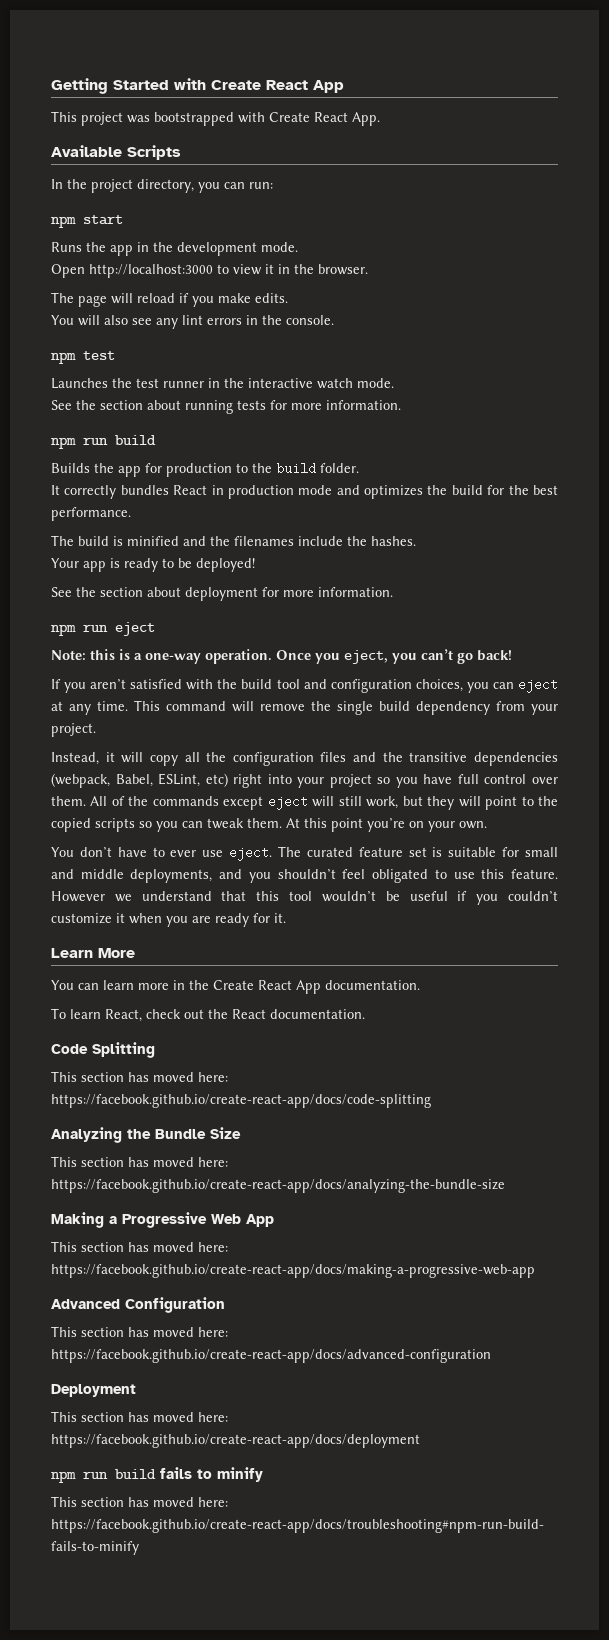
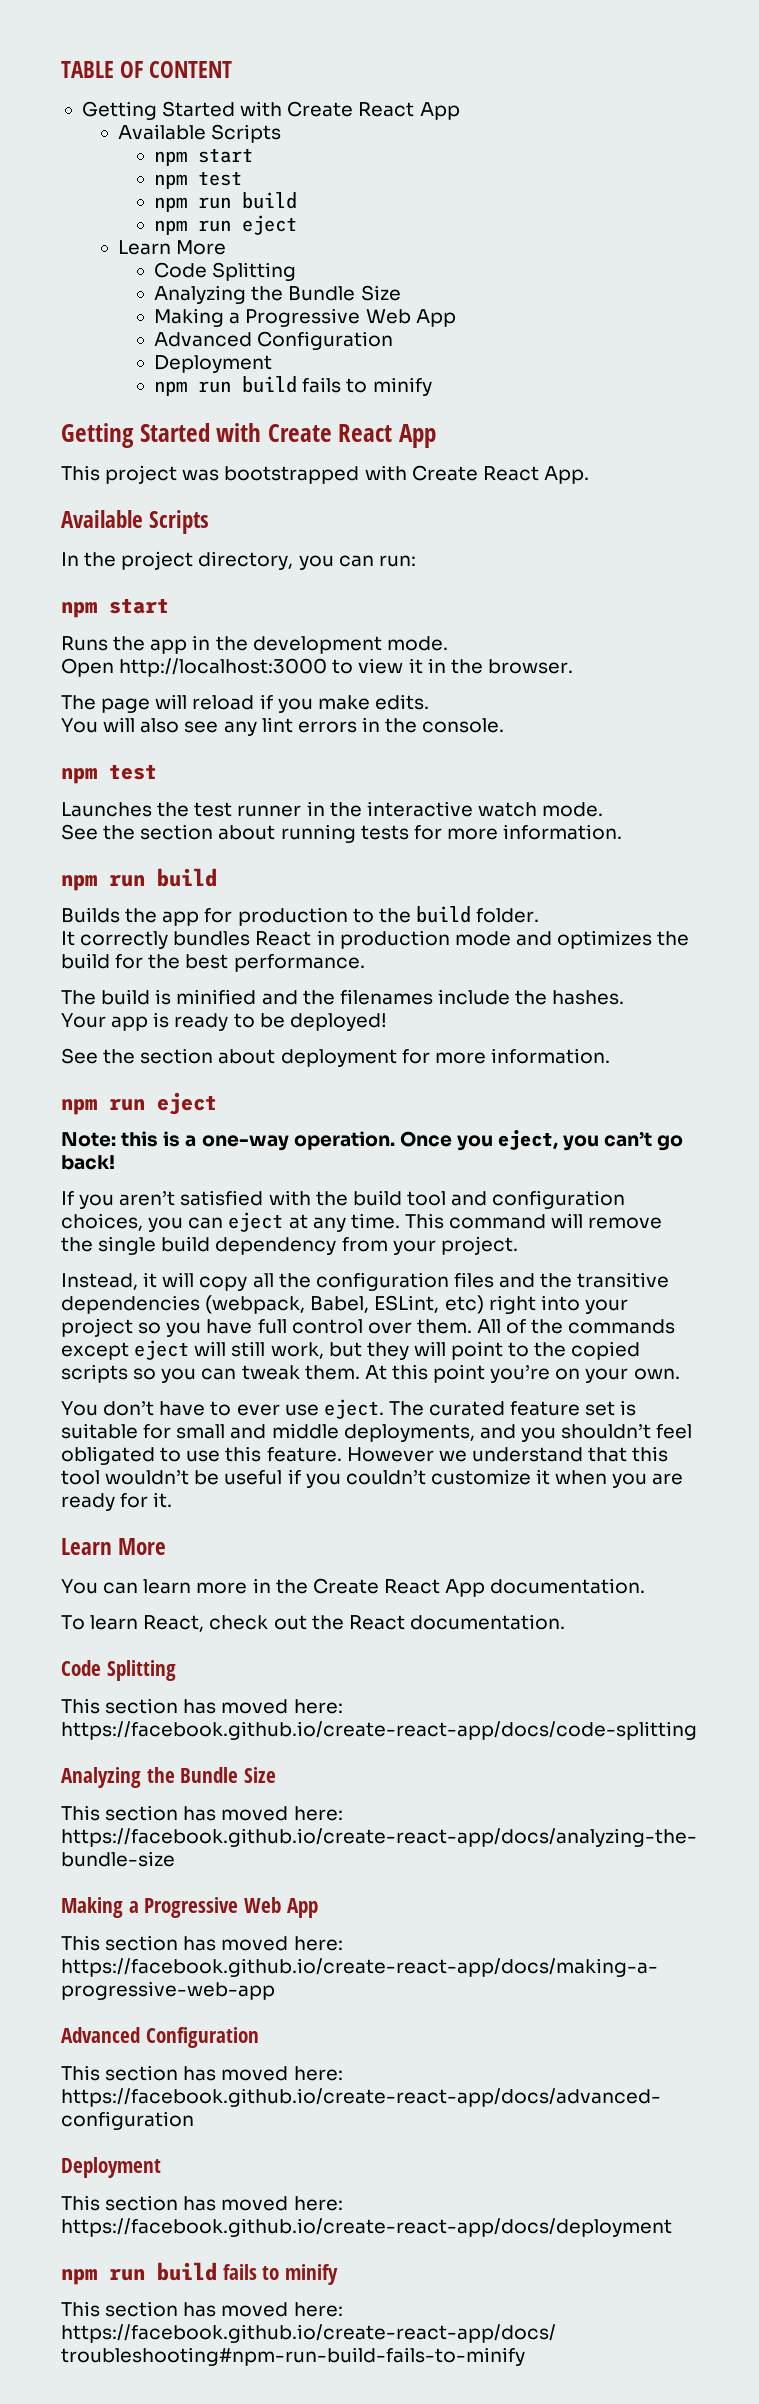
(51, 86) none -> [61,61,233,78] [81,101,460,120] [118,124,282,143] [154,148,254,166] [154,171,243,189] [154,192,298,212] [154,215,298,235] [118,240,227,255] [154,262,297,281] [154,285,401,304] [154,308,456,327] [154,331,394,350] [154,355,273,373] [154,376,432,396] TABLE OF CONTENT // Getting Started with Create React App // Available Scripts // npm start // npm test // npm run build // npm run eject // Learn More // Code Splitting // Analyzing the Bundle Size // Making a Progressive Web App // Advanced Configuration // Deployment // npm run build fails to minify //

